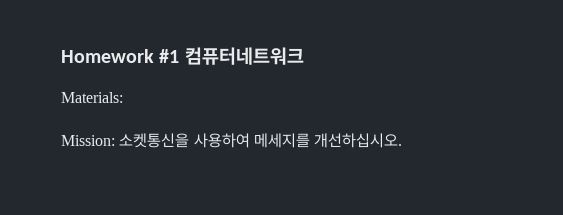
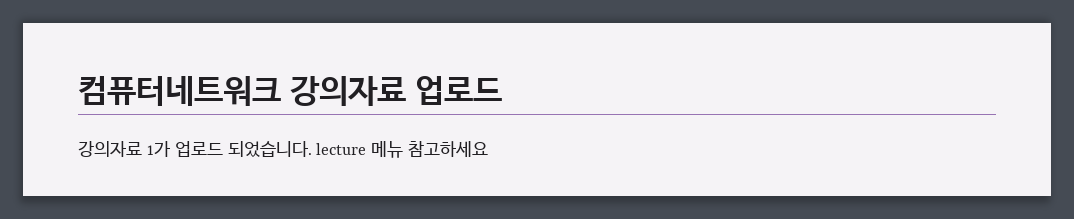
[61,49,180,63] Homework #1 -> (78, 91) none
[61,92,123,103] [61,133,403,148] // Materials: // Mission: 소켓통신을 사용하여 메세지를 개선하십시오. -> [289,76,502,106] [78,141,489,158] 강의자료 업로드 // 강의자료 1가 업로드 되었습니다. lecture 메뉴 참고하세요

